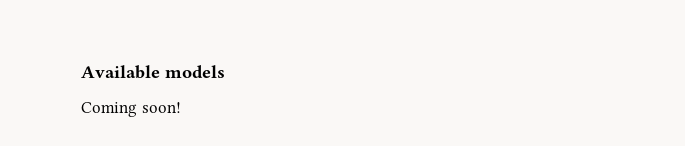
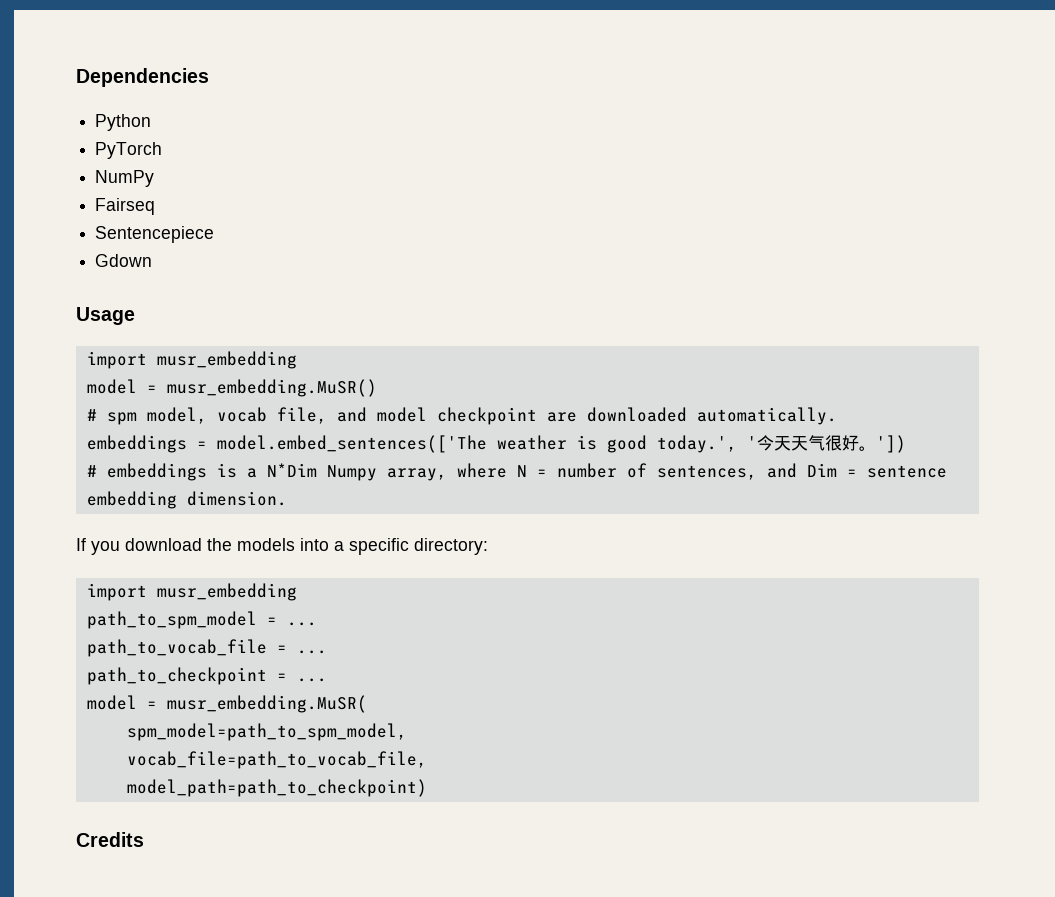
[81,65,225,79] [81,102,181,117] Available models // Coming soon! -> [76,68,209,87] [95,114,152,131] [95,142,163,159] [95,170,155,187] [95,198,156,215] [95,226,215,243] [95,254,153,267] [76,307,135,325] [86,351,297,369] [86,379,377,397] [86,407,837,425] [86,435,906,453] [86,463,947,481] [86,491,287,509] [76,538,488,555] [86,583,297,601] [86,611,317,629] [86,639,327,657] [86,667,327,685] [86,695,367,713] [126,723,407,741] [126,751,427,769] [126,779,427,797] [76,832,144,847] Dependencies // Python // PyTorch // NumPy // Fairseq // Sentencepiece // Gdown // Usage // import musr_embedding // model = musr_embedding.MuSR() // # spm model, vocab file, and model checkpoint are downloaded automatically. // embeddings = model.embed_sentences(['The weather is good today.', '今天天气很好。']) // # embeddings is a N*Dim Numpy array, where N = number of sentences, and Dim = sentence embedding dimension. // If you download the models into a specific directory: // import musr_embedding // path_to_spm_model = ... // path_to_vocab_file = ... // path_to_checkpoint = ... // model = musr_embedding.MuSR( // spm_model=path_to_spm_model, // vocab_file=path_to_vocab_file, // model_path=path_to_checkpoint) // Credits

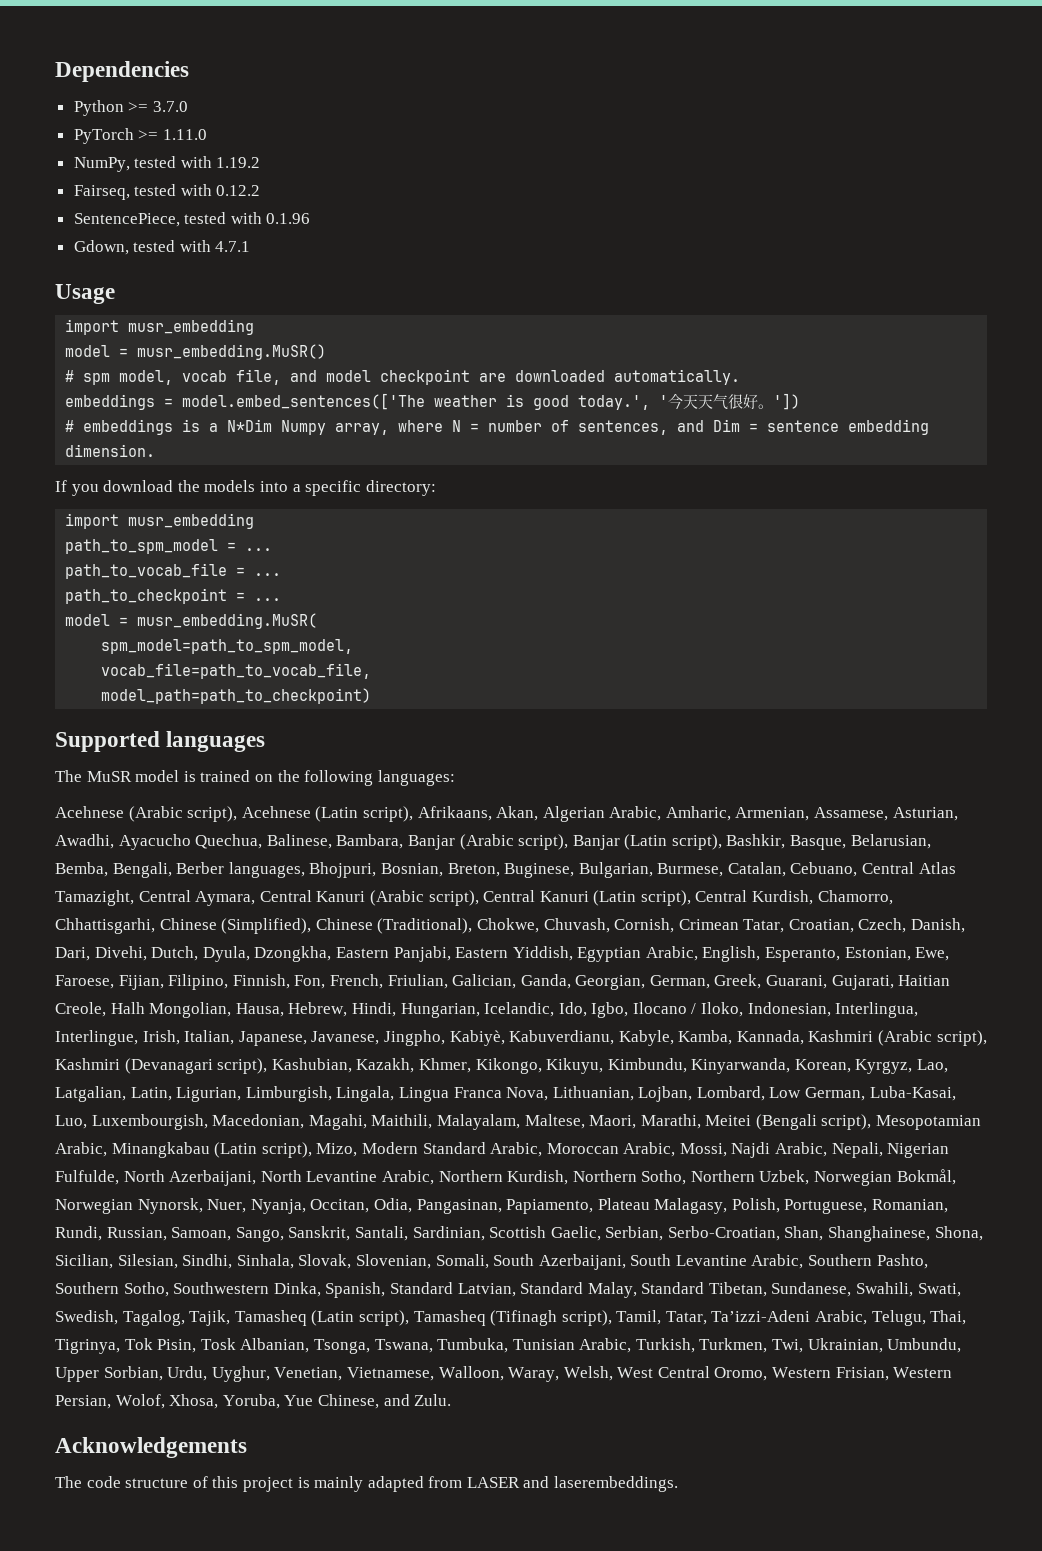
(152, 122) none -> [128,101,188,112] >= 3.7.0
[95,170,155,187] [95,198,156,215] [95,226,215,243] [95,254,153,267] // NumPy // Fairseq // Sentencepiece // Gdown -> [138,129,207,140] [73,156,261,172] [73,184,261,200] [73,212,311,227] [73,240,251,255] >= 1.11.0 // NumPy, tested with 1.19.2 // Fairseq, tested with 0.12.2 // SentencePiece, tested with 0.1.96 // Gdown, tested with 4.7.1
[76,832,144,847] Credits -> [55,731,266,752] [55,770,455,786] [55,806,958,822] [55,834,931,850] [55,862,956,878] [55,890,893,906] [55,918,966,934] [55,946,950,962] [55,974,951,990] [55,1002,919,1018] [55,1030,987,1046] [55,1058,949,1074] [55,1086,956,1102] [55,1114,982,1130] [55,1142,950,1158] [55,1169,956,1186] [55,1198,949,1214] [55,1226,983,1242] [55,1254,928,1270] [55,1282,961,1298] [55,1310,967,1326] [55,1338,962,1354] [55,1366,953,1382] [55,1394,452,1409] [55,1437,247,1458] [55,1476,679,1492] Supported languages // The MuSR model is trained on the following languages: // Acehnese (Arabic script), Acehnese (Latin script), Afrikaans, Akan, Algerian Arabic, Amharic, Armenian, Assamese, Asturian, Awadhi, Ayacucho Quechua, Balinese, Bambara, Banjar (Arabic script), Banjar (Latin script), Bashkir, Basque, Belarusian, Bemba, Bengali, Berber languages, Bhojpuri, Bosnian, Breton, Buginese, Bulgarian, Burmese, Catalan, Cebuano, Central Atlas Tamazight, Central Aymara, Central Kanuri (Arabic script), Central Kanuri (Latin script), Central Kurdish, Chamorro, Chhattisgarhi, Chinese (Simplified), Chinese (Traditional), Chokwe, Chuvash, Cornish, Crimean Tatar, Croatian, Czech, Danish, Dari, Divehi, Dutch, Dyula, Dzongkha, Eastern Panjabi, Eastern Yiddish, Egyptian Arabic, English, Esperanto, Estonian, Ewe, Faroese, Fijian, Filipino, Finnish, Fon, French, Friulian, Galician, Ganda, Georgian, German, Greek, Guarani, Gujarati, Haitian Creole, Halh Mongolian, Hausa, Hebrew, Hindi, Hungarian, Icelandic, Ido, Igbo, Ilocano / Iloko, Indonesian, Interlingua, Interlingue, Irish, Italian, Japanese, Javanese, Jingpho, Kabiyè, Kabuverdianu, Kabyle, Kamba, Kannada, Kashmiri (Arabic script), Kashmiri (Devanagari script), Kashubian, Kazakh, Khmer, Kikongo, Kikuyu, Kimbundu, Kinyarwanda, Korean, Kyrgyz, Lao, Latgalian, Latin, Ligurian, Limburgish, Lingala, Lingua Franca Nova, Lithuanian, Lojban, Lombard, Low German, Luba-Kasai, Luo, Luxembourgish, Macedonian, Magahi, Maithili, Malayalam, Maltese, Maori, Marathi, Meitei (Bengali script), Mesopotamian Arabic, Minangkabau (Latin script), Mizo, Modern Standard Arabic, Moroccan Arabic, Mossi, Najdi Arabic, Nepali, Nigerian Fulfulde, North Azerbaijani, North Levantine Arabic, Northern Kurdish, Northern Sotho, Northern Uzbek, Norwegian Bokmål, Norwegian Nynorsk, Nuer, Nyanja, Occitan, Odia, Pangasinan, Papiamento, Plateau Malagasy, Polish, Portuguese, Romanian, Rundi, Russian, Samoan, Sango, Sanskrit, Santali, Sardinian, Scottish Gaelic, Serbian, Serbo-Croatian, Shan, Shanghainese, Shona, Sicilian, Silesian, Sindhi, Sinhala, Slovak, Slovenian, Somali, South Azerbaijani, South Levantine Arabic, Southern Pashto, Southern Sotho, Southwestern Dinka, Spanish, Standard Latvian, Standard Malay, Standard Tibetan, Sundanese, Swahili, Swati, Swedish, Tagalog, Tajik, Tamasheq (Latin script), Tamasheq (Tifinagh script), Tamil, Tatar, Ta’izzi-Adeni Arabic, Telugu, Thai, Tigrinya, Tok Pisin, Tosk Albanian, Tsonga, Tswana, Tumbuka, Tunisian Arabic, Turkish, Turkmen, Twi, Ukrainian, Umbundu, Upper Sorbian, Urdu, Uyghur, Venetian, Vietnamese, Walloon, Waray, Welsh, West Central Oromo, Western Frisian, Western Persian, Wolof, Xhosa, Yoruba, Yue Chinese, and Zulu. // Acknowledgements // The code structure of this project is mainly adapted from LASER and laserembeddings.

